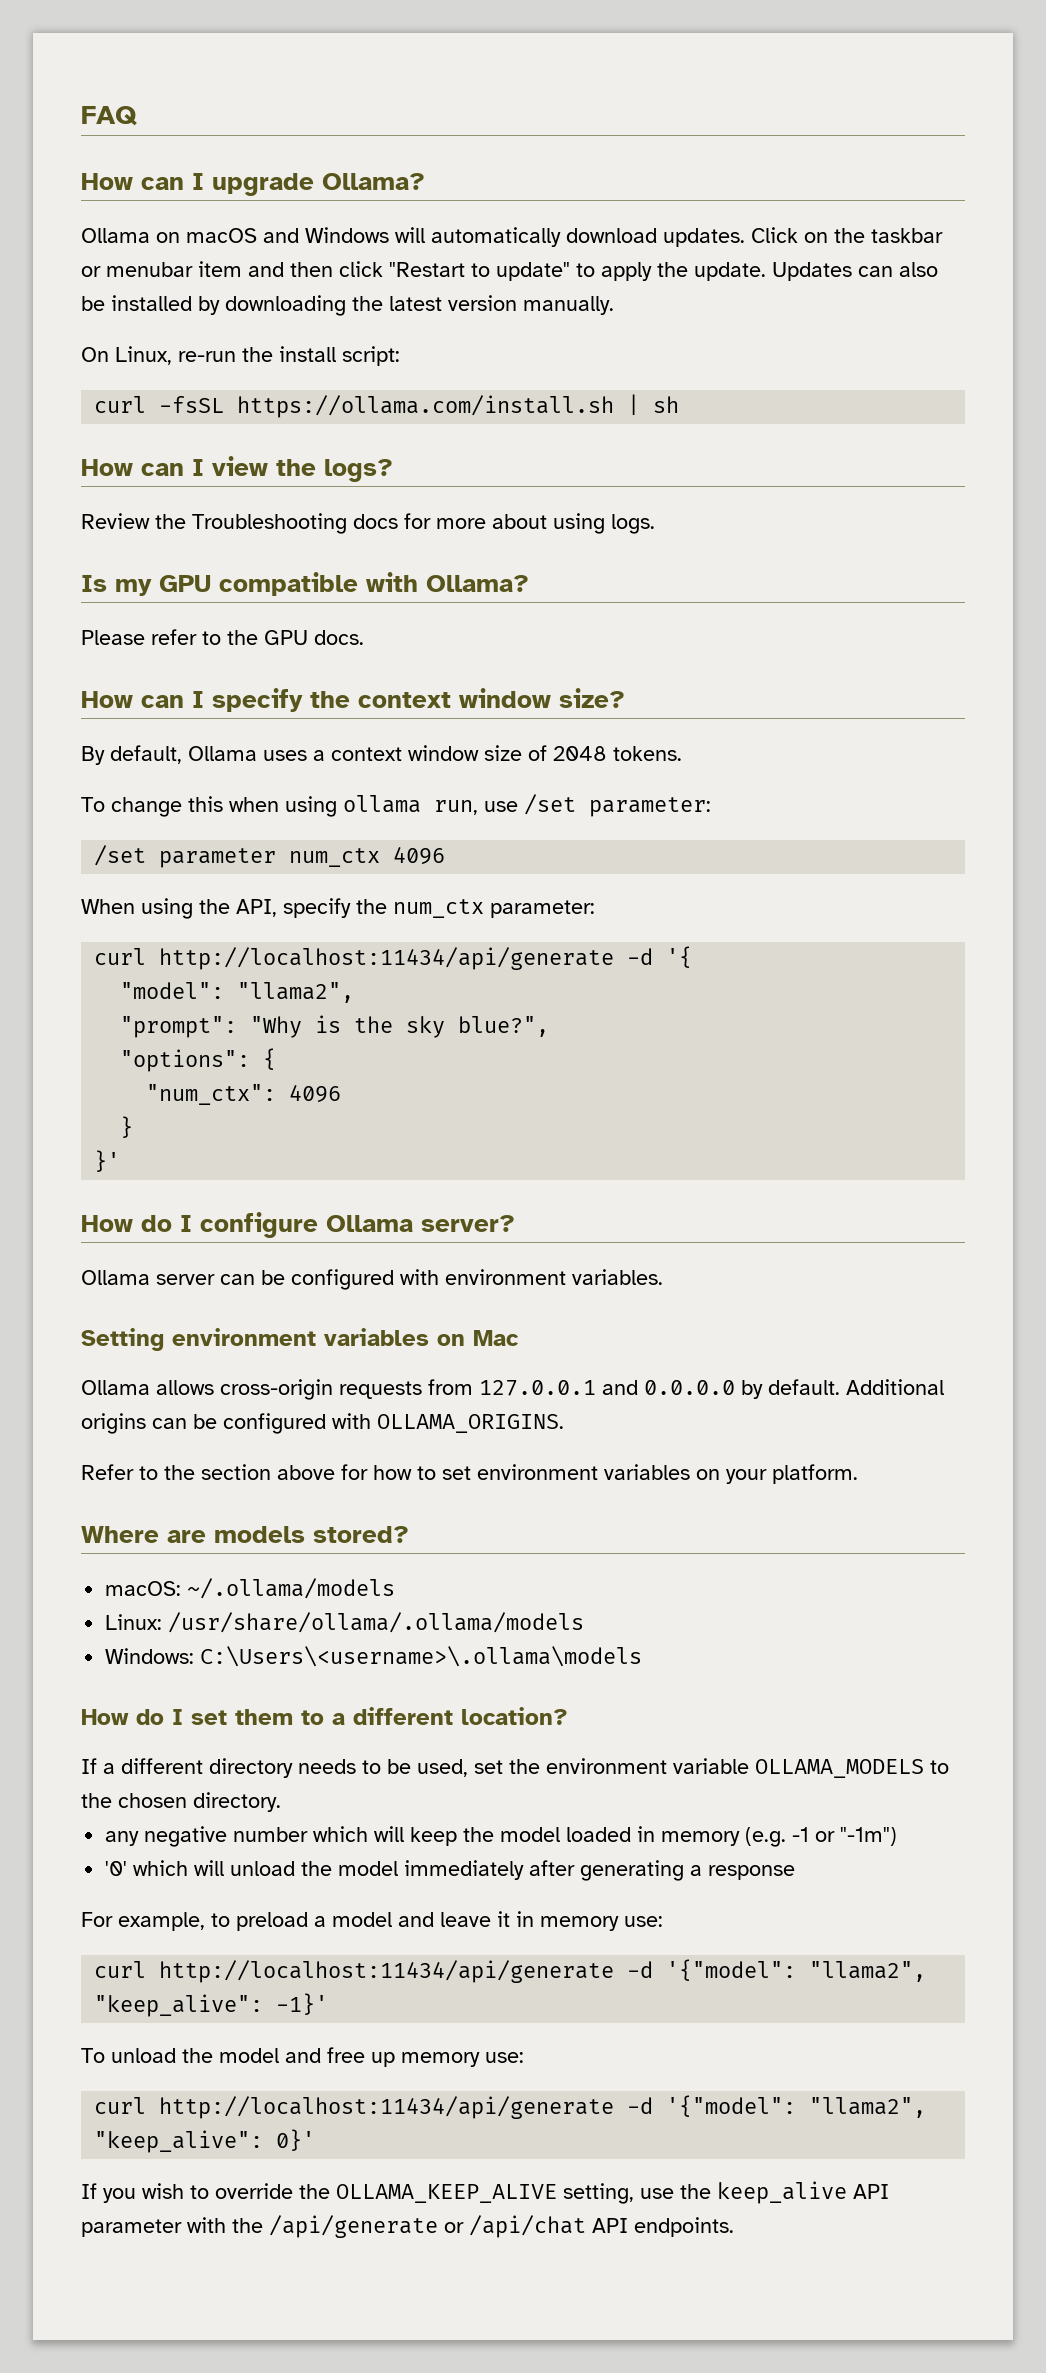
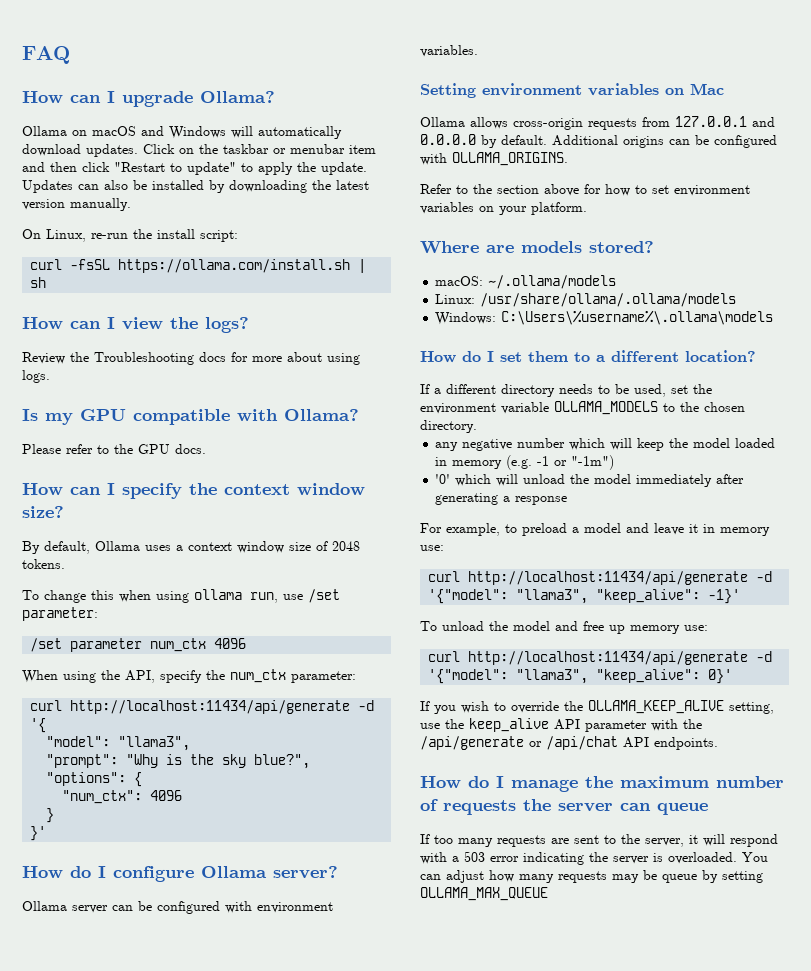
[237,982,355,1003] "llama2", -> [118,736,191,751] "llama3",
[200,1646,643,1667] C:\Users\<username>\.ollama\models -> [501,310,774,325] C:\Users\%username%\.ollama\models
[809,1961,927,1982] "llama2", -> [516,589,589,604] "llama3",
[809,2097,927,2118] "llama2", -> [516,669,589,684] "llama3",
(734, 2227) none -> [420,776,784,792] [420,799,708,815] [420,834,778,847] [420,851,768,865] [420,870,763,883] [420,887,548,901] // How do I manage the maximum number of requests the server can queue // If too many requests are sent to the server, it will respond with a 503 error indicating the server is overloaded. You can adjust how many requests may be queue by setting OLLAMA_MAX_QUEUE

